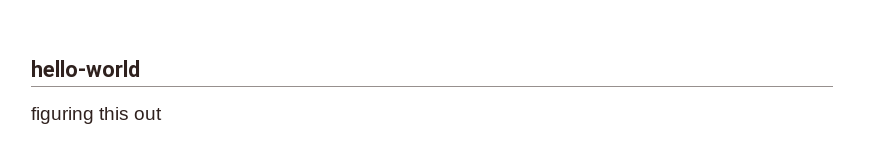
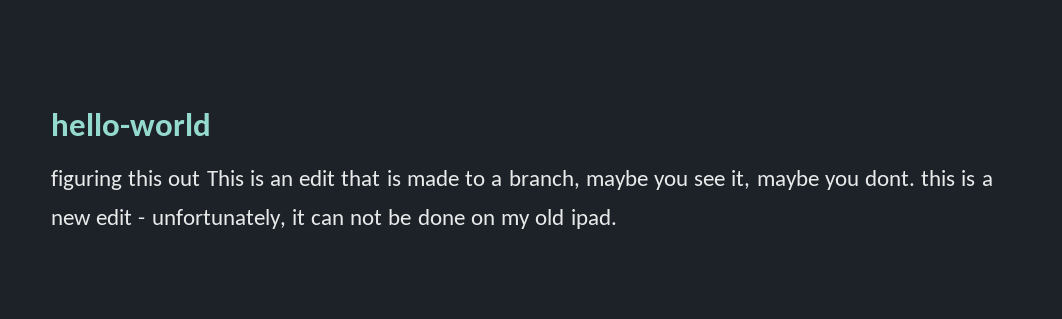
(163, 114) none -> [206,170,993,190] [51,209,617,229] This is an edit that is made to a branch, maybe you see it, maybe you dont. this is a new edit - unfortunately, it can not be done on my old ipad.

